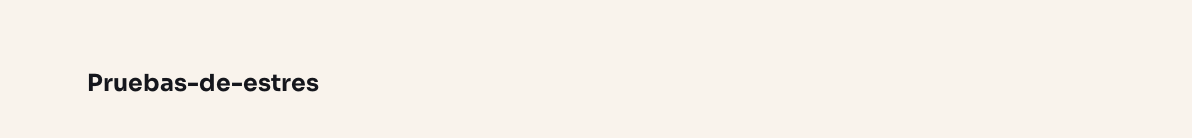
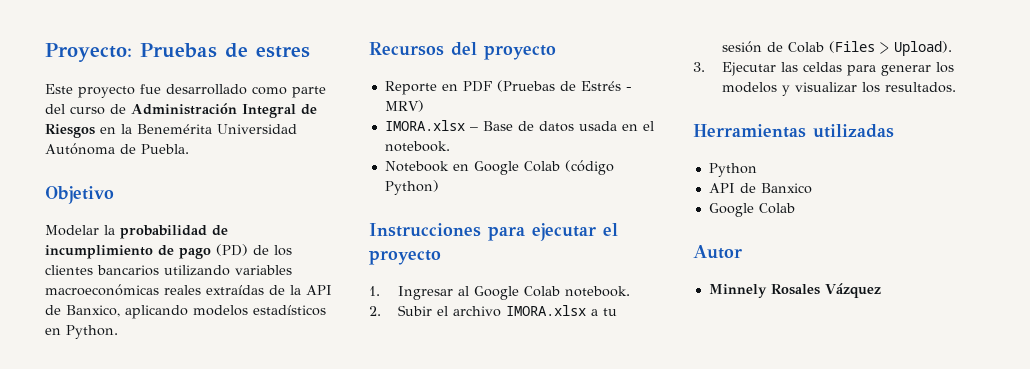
[87,73,319,92] Pruebas-de-estres -> [45,43,310,62] [45,84,326,98] [45,103,317,118] [45,124,297,138] [45,143,189,155] [45,186,114,204] [45,225,228,239] [45,244,292,259] [45,265,292,276] [45,284,332,296] [45,305,326,319] [45,325,118,339] [369,42,556,60] [384,80,632,95] [384,100,424,112] [384,120,654,132] [384,141,450,152] [384,160,614,175] [384,180,439,195] [369,223,618,241] [369,250,441,265] [369,286,630,300] [369,305,617,317] [721,41,952,56] [693,62,954,76] [721,82,956,96] [693,124,894,138] [708,163,757,177] [708,183,812,194] [708,203,795,217] [693,245,742,259] [708,283,881,298] Proyecto: Pruebas de estres // Este proyecto fue desarrollado como parte del curso de Administración Integral de Riesgos en la Benemérita Universidad Autónoma de Puebla. // Objetivo // Modelar la probabilidad de incumplimiento de pago (PD) de los clientes bancarios utilizando variables macroeconómicas reales extraídas de la API de Banxico, aplicando modelos estadísticos en Python. // Recursos del proyecto // Reporte en PDF (Pruebas de Estrés - MRV) // IMORA.xlsx – Base de datos usada en el notebook. // Notebook en Google Colab (código Python) // Instrucciones para ejecutar el proyecto // 1. Ingresar al Google Colab notebook. // 2. Subir el archivo IMORA.xlsx a tu sesión de Colab (Files > Upload). // 3. Ejecutar las celdas para generar los modelos y visualizar los resultados. // Herramientas utilizadas // Python // API de Banxico // Google Colab // Autor // Minnely Rosales Vázquez

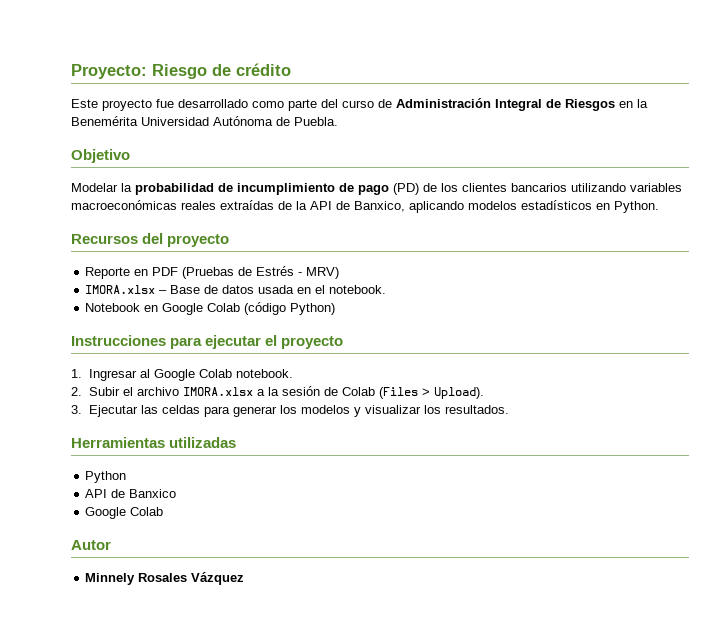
[140,43,310,58] Pruebas de estres -> [152,63,291,79] Riesgo de crédito
[602,308,617,316] tu -> [267,387,279,396] la

